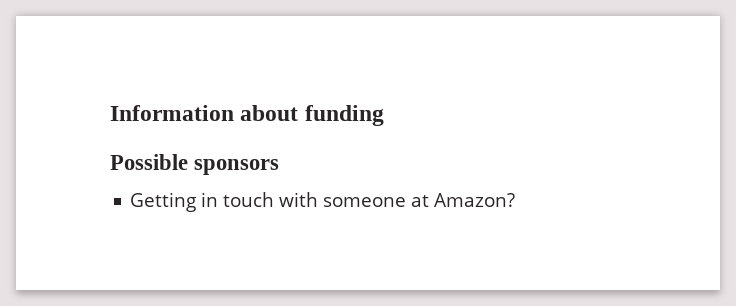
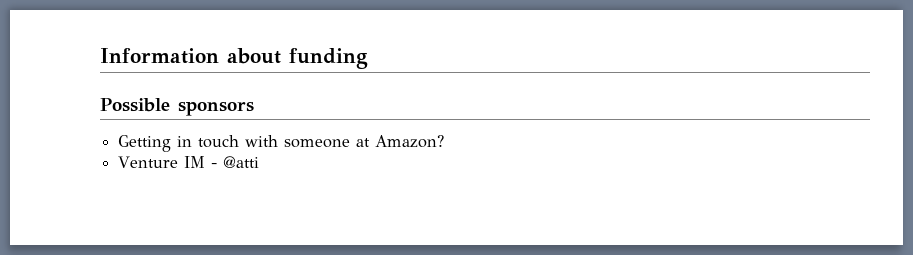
(516, 200) none -> [118,156,260,168] // Venture IM - @atti

